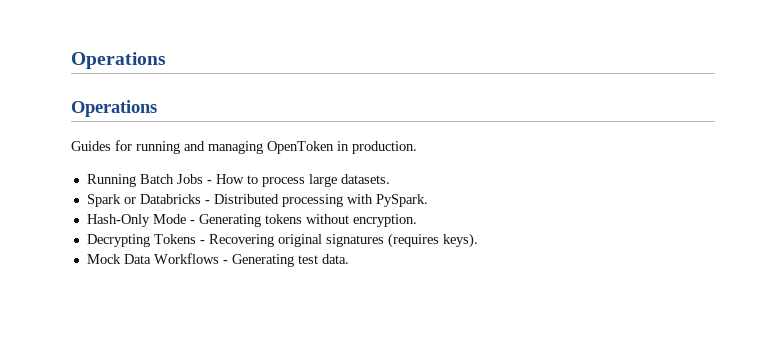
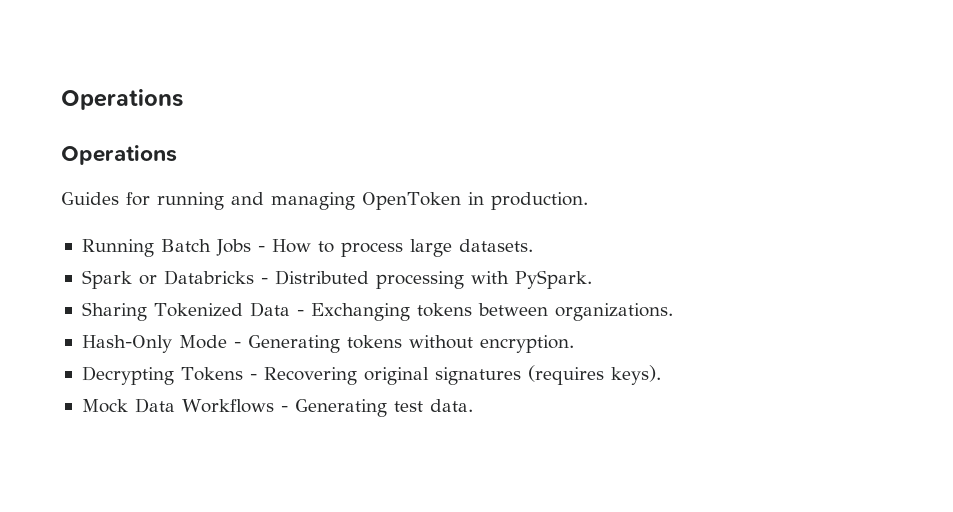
(428, 200) none -> [81,302,673,321] // Sharing Tokenized Data - Exchanging tokens between organizations.

